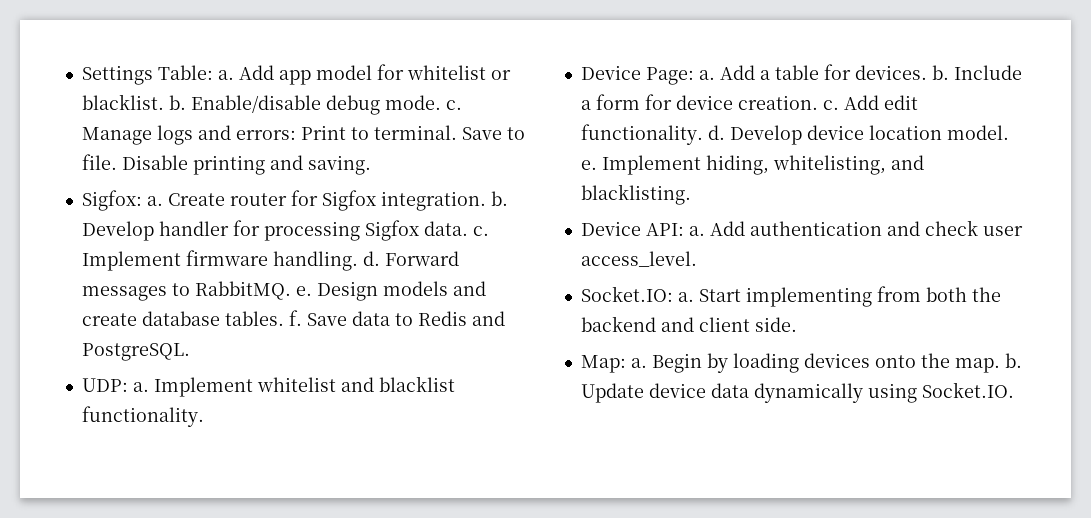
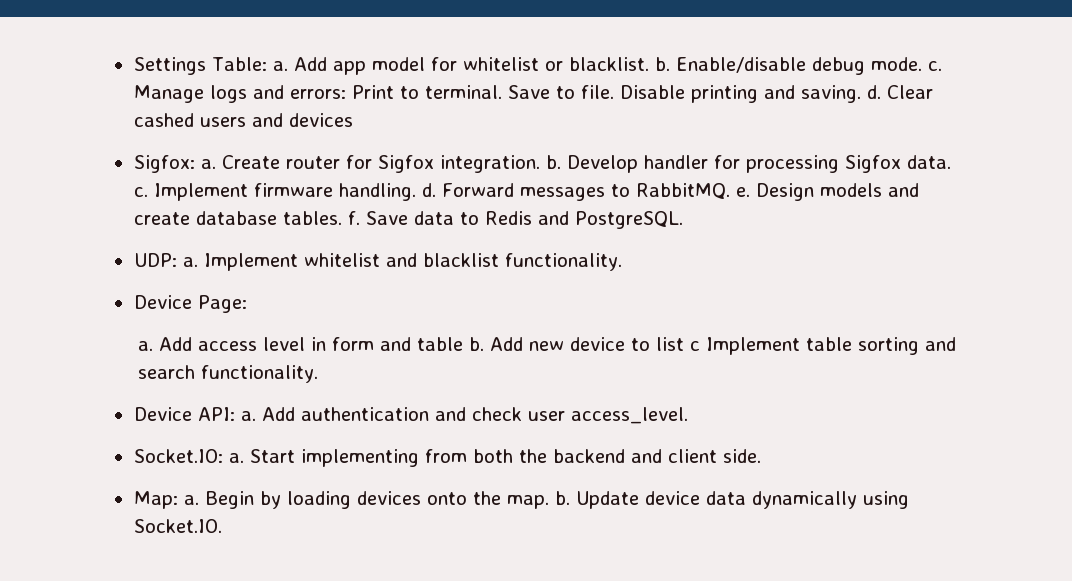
(371, 165) none -> [866,85,933,99] [133,113,353,127] d. Clear cashed users and devices
[698,64,1022,80] [580,94,918,110] [580,124,1009,145] [580,155,924,175] [580,184,691,205] a. Add a table for devices. b. Include a form for device creation. c. Add edit functionality. d. Develop device location model. e. Implement hiding, whitelisting, and blacklisting. -> [138,337,957,355] [138,365,319,383] // a. Add access level in form and table b. Add new device to list c Implement table sorting and search functionality.

